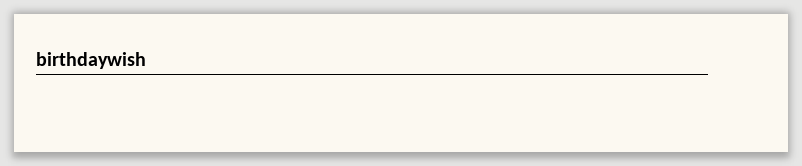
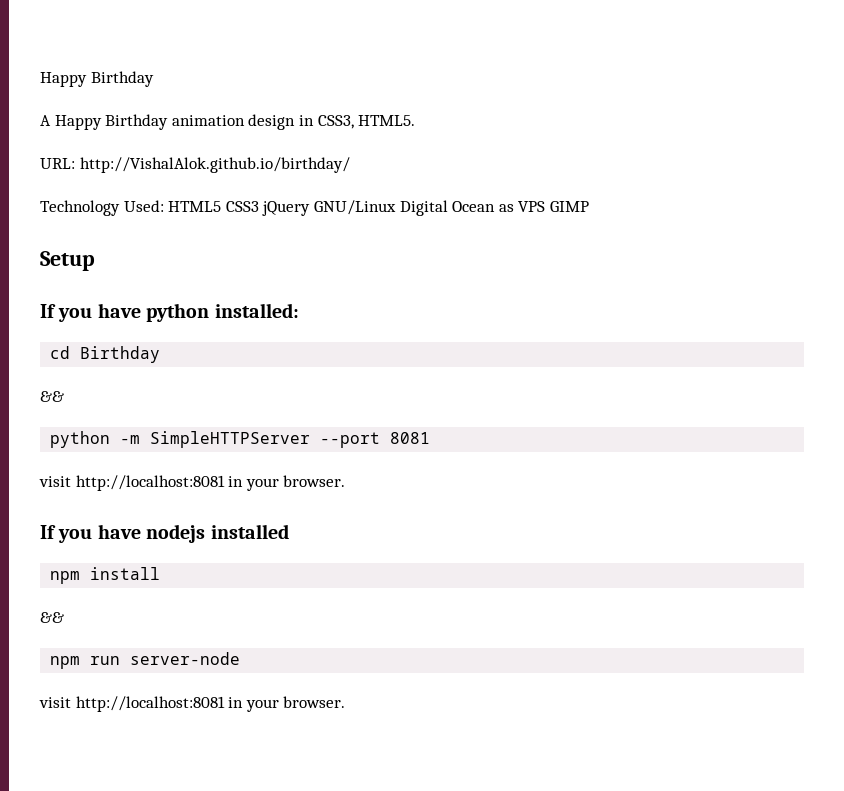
[36,52,146,69] birthdaywish -> [40,71,154,87] [40,114,416,130] [40,157,350,173] [40,200,589,216] [40,251,95,271] [40,303,299,322] [50,346,161,363] [40,391,64,402] [50,431,431,448] [39,475,346,491] [40,524,289,543] [50,567,161,584] [40,612,64,623] [50,652,241,669] [39,696,346,712] Happy Birthday // A Happy Birthday animation design in CSS3, HTML5. // URL: http://VishalAlok.github.io/birthday/ // Technology Used: HTML5 CSS3 jQuery GNU/Linux Digital Ocean as VPS GIMP // Setup // If you have python installed: // cd Birthday // && // python -m SimpleHTTPServer --port 8081 // visit http://localhost:8081 in your browser. // If you have nodejs installed // npm install // && // npm run server-node // visit http://localhost:8081 in your browser.

